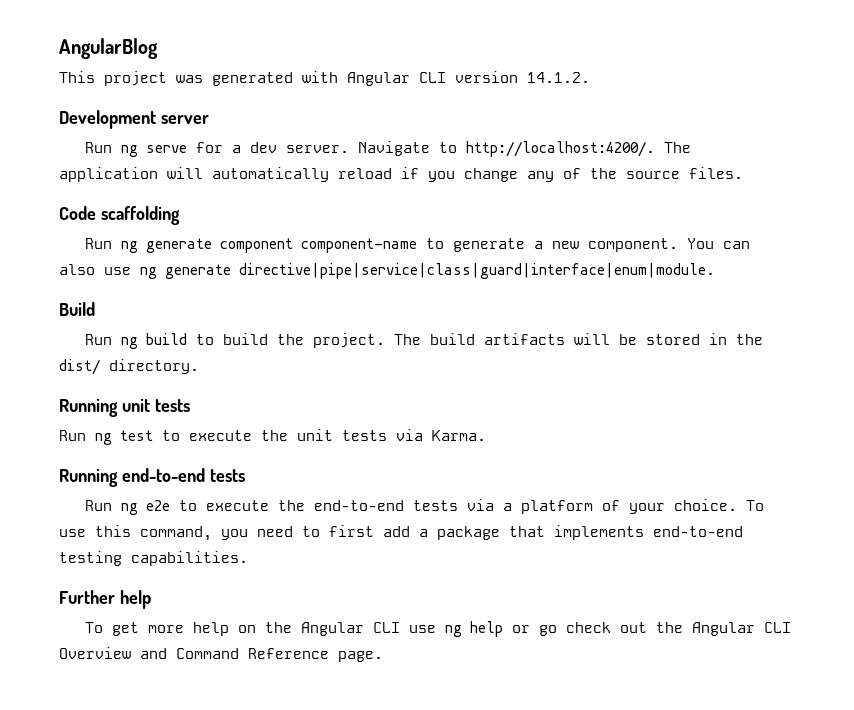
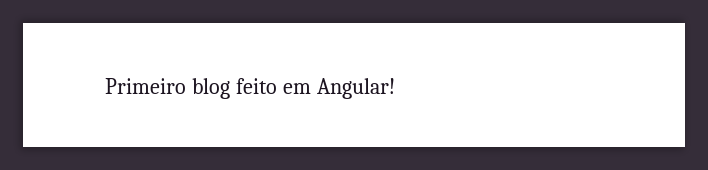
[59,38,158,59] [59,71,590,86] [59,110,209,129] [85,141,692,157] [59,167,743,182] [59,206,180,225] [85,238,751,253] [59,263,715,279] [59,302,95,316] [85,333,764,349] [59,359,199,375] [59,398,190,417] [59,429,486,445] [59,468,245,487] [85,499,765,515] [59,525,743,541] [59,551,248,566] [59,590,151,609] [85,621,792,637] [59,647,383,662] AngularBlog // This project was generated with Angular CLI version 14.1.2. // Development server // Run ng serve for a dev server. Navigate to http://localhost:4200/. The application will automatically reload if you change any of the source files. // Code scaffolding // Run ng generate component component-name to generate a new component. You can also use ng generate directive|pipe|service|class|guard|interface|enum|module. // Build // Run ng build to build the project. The build artifacts will be stored in the dist/ directory. // Running unit tests // Run ng test to execute the unit tests via Karma. // Running end-to-end tests // Run ng e2e to execute the end-to-end tests via a platform of your choice. To use this command, you need to first add a package that implements end-to-end testing capabilities. // Further help // To get more help on the Angular CLI use ng help or go check out the Angular CLI Overview and Command Reference page. -> [105,78,395,99] Primeiro blog feito em Angular!

